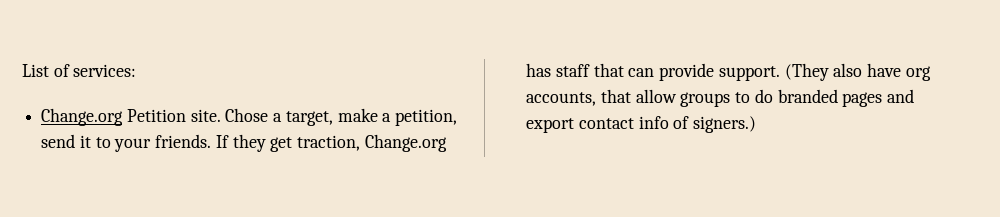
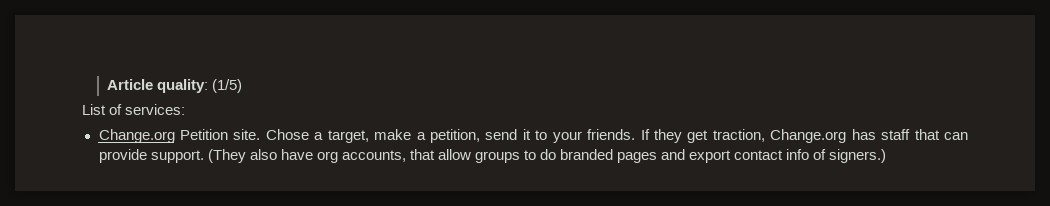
(22, 70) none -> [107,79,243,93] Article quality: (1/5) //

